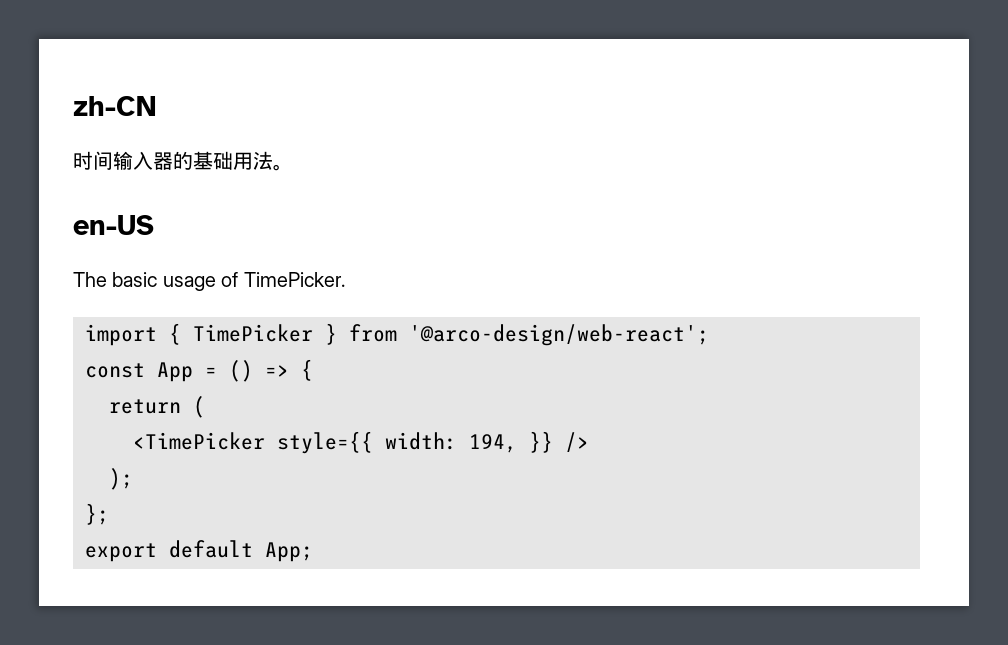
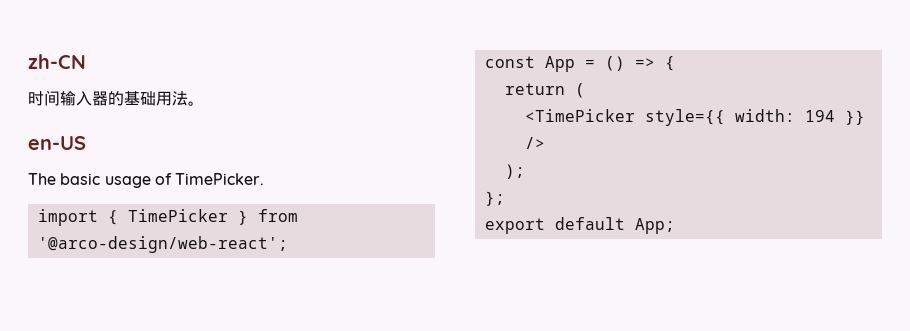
[469,434,517,453] 194, -> [804,110,835,122] 194

